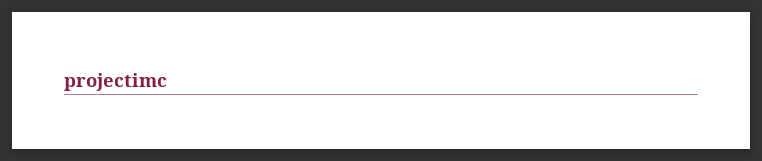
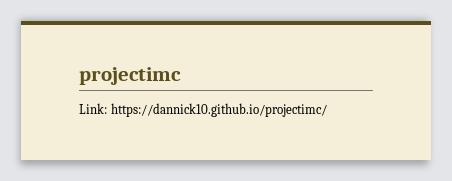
(167, 82) none -> [79,103,327,117] // Link: https://dannick10.github.io/projectimc/

